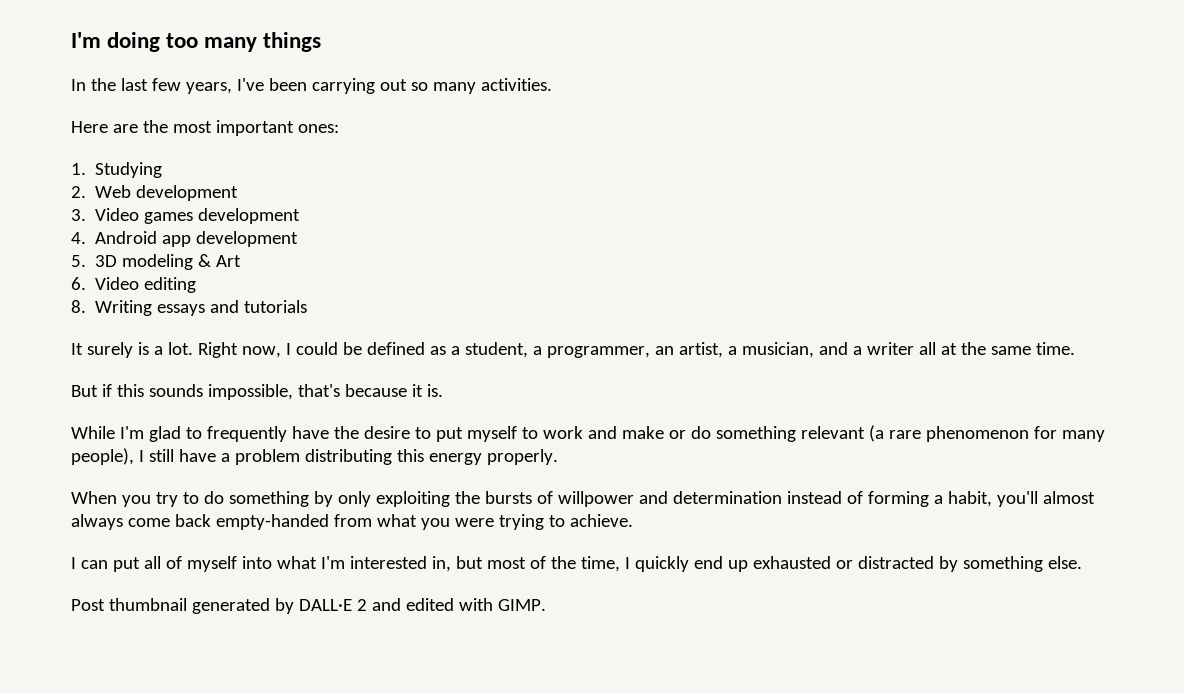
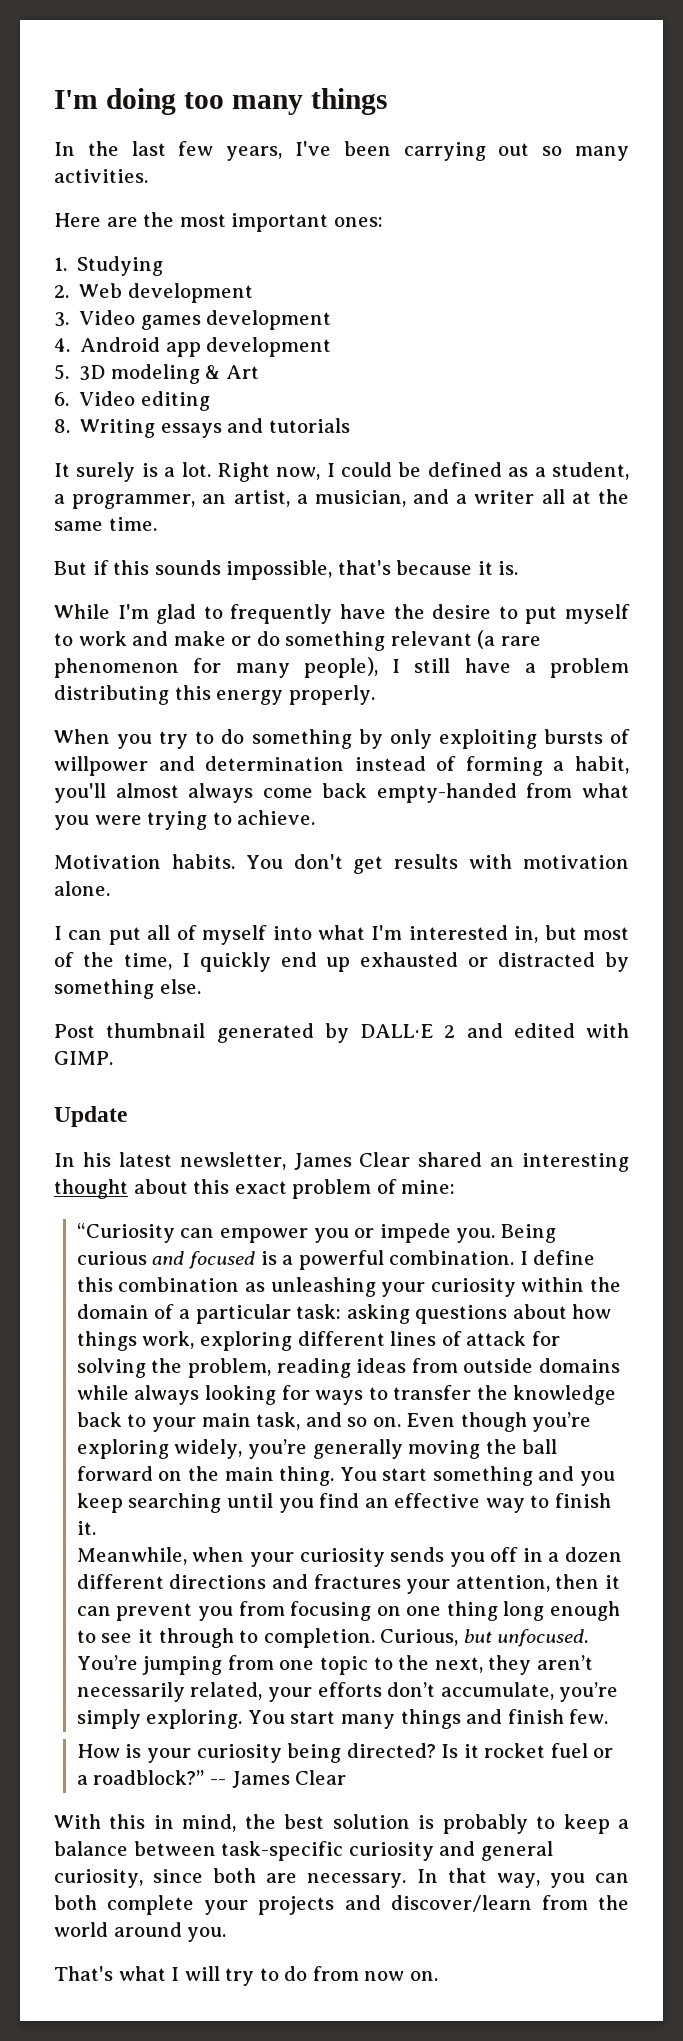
[454,491,480,504] the -> (537, 739) none
(633, 520) none -> [54,854,629,874] [54,881,110,896] // Motivation habits. You don't get results with motivation alone.
(546, 605) none -> [54,1106,127,1127] [54,1152,629,1172] [54,1179,456,1199] [76,1223,556,1243] [76,1250,596,1270] [76,1277,621,1297] [76,1304,612,1324] [76,1331,560,1351] [76,1358,620,1378] [76,1385,617,1405] [76,1412,592,1432] [76,1439,558,1459] [76,1466,615,1486] [76,1493,611,1513] [76,1521,96,1535] [76,1547,622,1567] [76,1574,620,1594] [76,1601,620,1621] [76,1628,589,1648] [76,1655,593,1675] [76,1682,619,1702] [76,1709,609,1729] [76,1743,614,1763] [76,1770,347,1788] [54,1814,629,1834] [54,1841,553,1861] [54,1868,629,1888] [54,1895,629,1915] [54,1922,227,1942] [54,1966,438,1986] // Update // In his latest newsletter, James Clear shared an interesting thought about this exact problem of mine: // “Curiosity can empower you or impede you. Being curious and focused is a powerful combination. I define this combination as unleashing your curiosity within the domain of a particular task: asking questions about how things work, exploring different lines of attack for solving the problem, reading ideas from outside domains while always looking for ways to transfer the knowledge back to your main task, and so on. Even though you’re exploring widely, you’re generally moving the ball forward on the main thing. You start something and you keep searching until you find an effective way to finish it. // Meanwhile, when your curiosity sends you off in a dozen different directions and fractures your attention, then it can prevent you from focusing on one thing long enough to see it through to completion. Curious, but unfocused. You’re jumping from one topic to the next, they aren’t necessarily related, your efforts don’t accumulate, you’re simply exploring. You start many things and finish few. // How is your curiosity being directed? Is it rocket fuel or a roadblock?” -- James Clear // With this in mind, the best solution is probably to keep a balance between task-specific curiosity and general curiosity, since both are necessary. In that way, you can both complete your projects and discover/learn from the world around you. // That's what I will try to do from now on.

